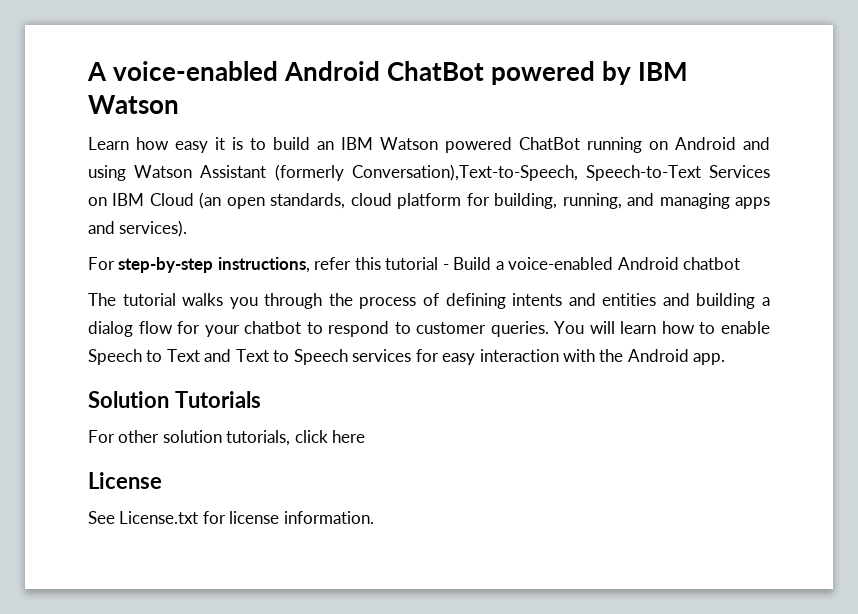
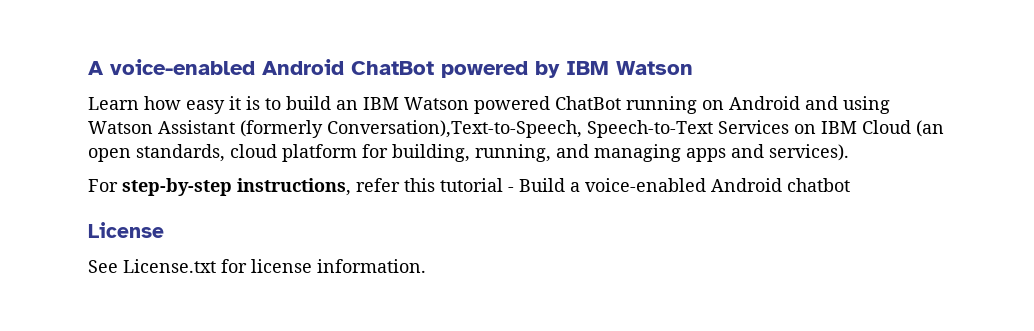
[88,293,770,309] [88,321,770,337] [88,349,726,365] [88,391,261,408] [88,430,366,446] // The tutorial walks you through the process of defining intents and entities and building a dialog flow for your chatbot to respond to customer queries. You will learn how to enable Speech to Text and Text to Speech services for easy interaction with the Android app. // Solution Tutorials // For other solution tutorials, click here -> (850, 185) none

